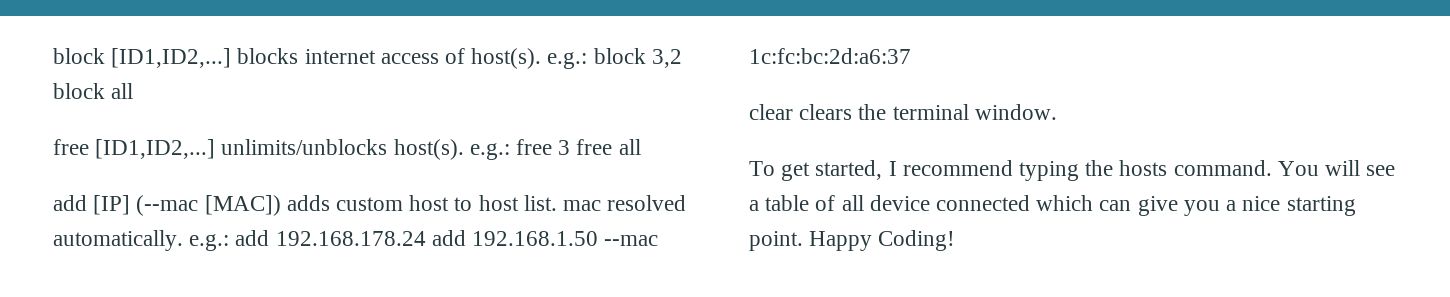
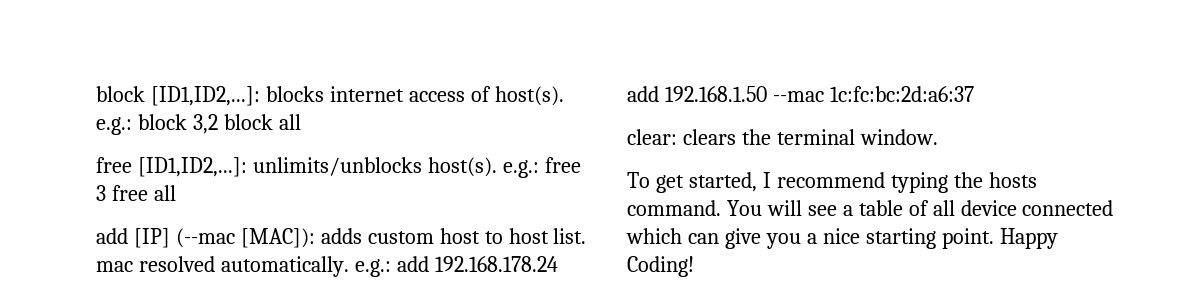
[53,48,232,68] block [ID1,ID2,...] -> [96,86,260,106] block [ID1,ID2,...]:
[95,139,216,159] [ID1,ID2,...] -> [137,157,247,177] [ID1,ID2,...]:
[204,195,281,216] [MAC]) -> [240,228,315,248] [MAC]):
[749,104,793,120] clear -> [627,129,677,145] clear:

